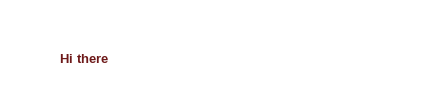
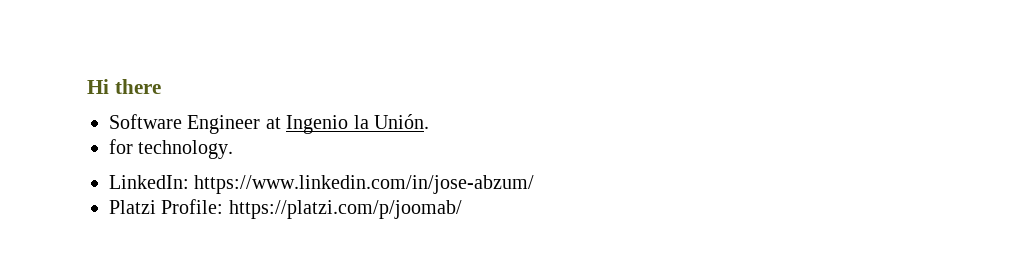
(108, 58) none -> [109,114,429,134] [109,139,234,159] [109,175,535,194] [109,199,462,219] // Software Engineer at Ingenio la Unión. // for technology. // LinkedIn: https://www.linkedin.com/in/jose-abzum/ // Platzi Profile: https://platzi.com/p/joomab/

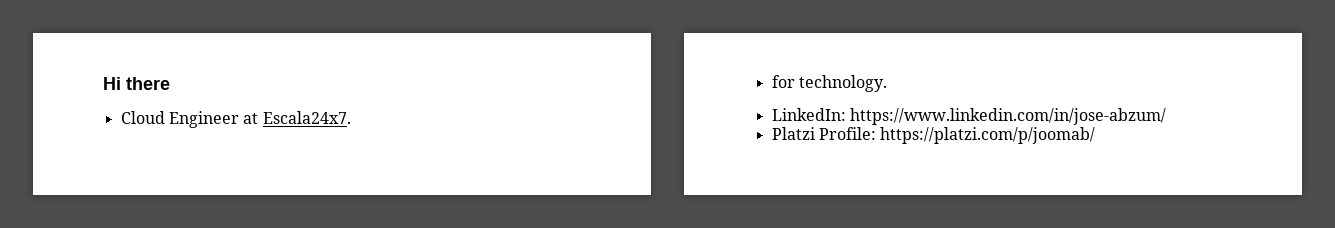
[109,114,182,129] Software -> [120,111,165,124] Cloud
[286,114,429,134] Ingenio la Unión. -> [262,111,351,124] Escala24x7.

